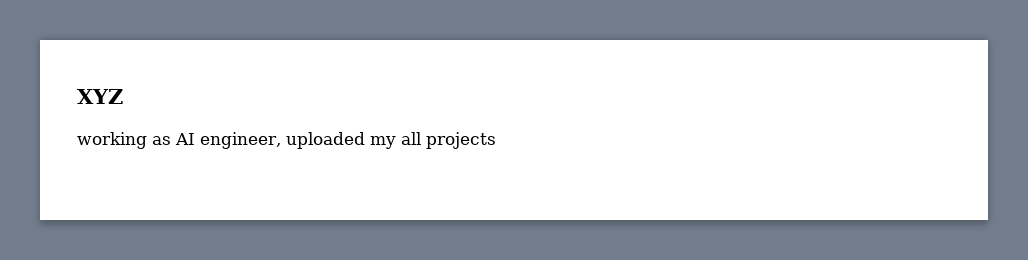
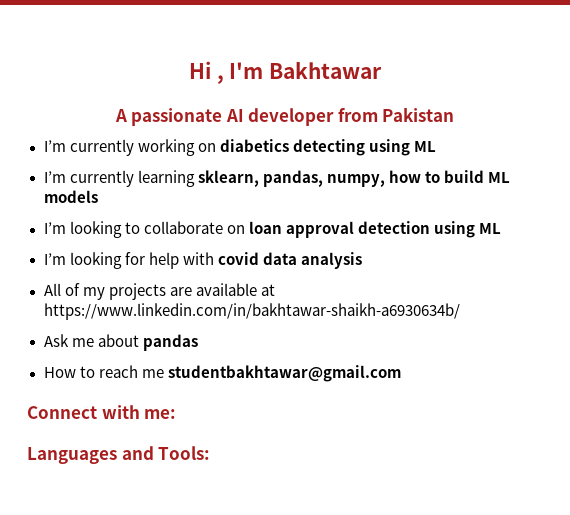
[77,89,123,104] [77,132,496,149] XYZ // working as AI engineer, uploaded my all projects -> [188,61,383,84] [114,107,455,126] [43,139,436,156] [43,170,510,187] [43,190,98,203] [43,221,501,238] [43,252,362,269] [43,283,275,300] [43,303,460,320] [43,334,198,351] [43,365,401,382] [27,405,177,419] [27,446,211,464] Hi , I'm Bakhtawar // A passionate AI developer from Pakistan // I’m currently working on diabetics detecting using ML // I’m currently learning sklearn, pandas, numpy, how to build ML models // I’m looking to collaborate on loan approval detection using ML // I’m looking for help with covid data analysis // All of my projects are available at https://www.linkedin.com/in/bakhtawar-shaikh-a6930634b/ // Ask me about pandas // How to reach me studentbakhtawar@gmail.com // Connect with me: // Languages and Tools:

